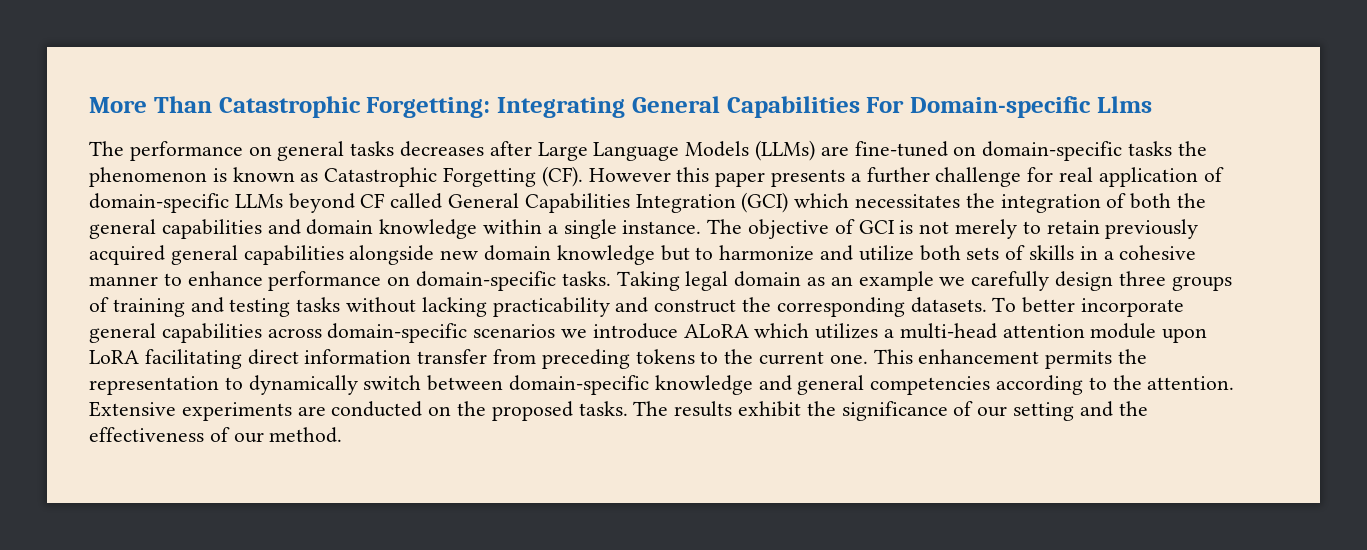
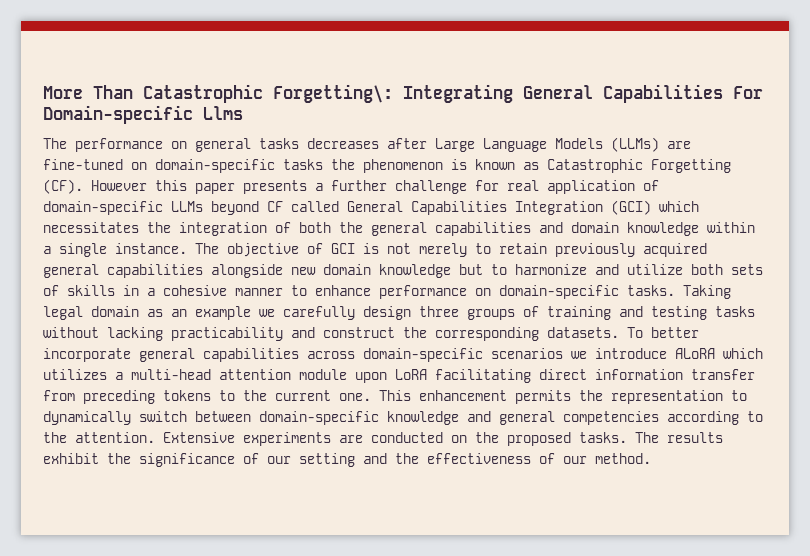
[366,97,491,118] Forgetting: -> [273,84,393,103] Forgetting\:

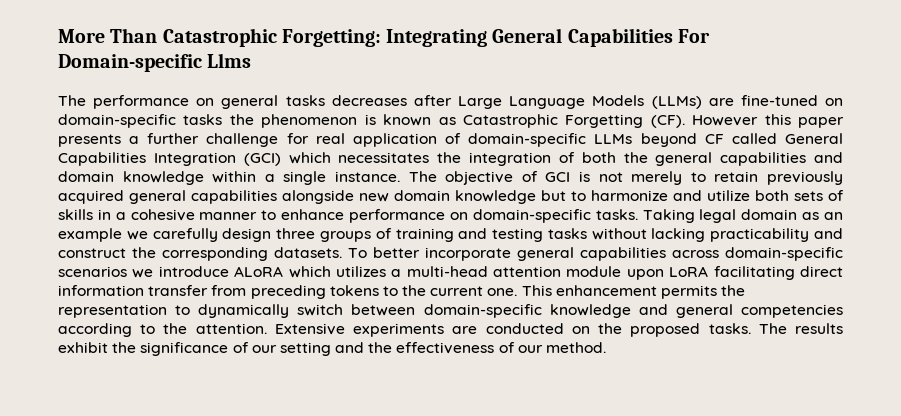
[273,84,393,103] Forgetting\: -> [281,29,381,47] Forgetting:

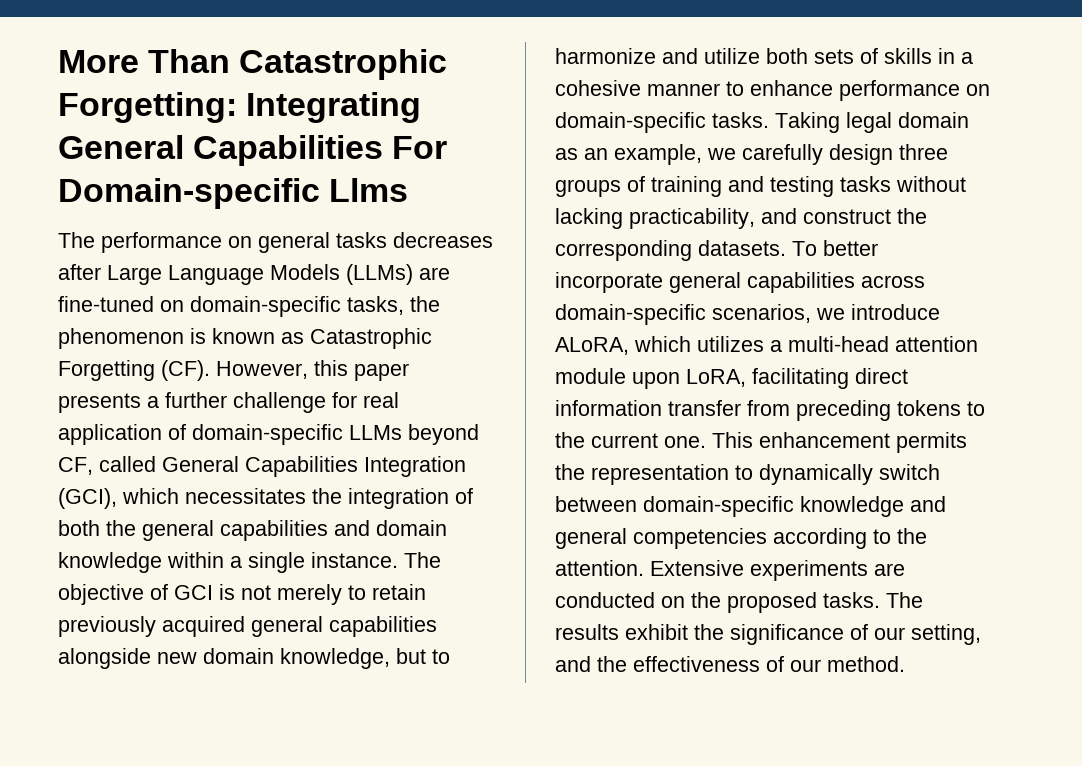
[183,114,223,125] tasks -> [347,296,404,315] tasks,
[692,115,759,126] However -> [216,361,308,379] However,
[704,134,724,144] CF -> [58,457,93,475] CF,
[243,153,281,166] (GCI) -> [58,488,117,509] (GCI),
[455,190,536,204] knowledge -> [280,648,390,669] knowledge,
[58,228,122,242] example -> [614,144,702,165] example,
[710,228,810,242] practicability -> [629,208,755,229] practicability,
[58,266,127,277] scenarios -> [712,304,811,323] scenarios,
[234,266,284,277] ALoRA -> [555,337,629,355] ALoRA,
[669,266,709,277] LoRA -> [686,369,746,387] LoRA,
[279,342,331,356] setting -> [911,624,981,645] setting,

